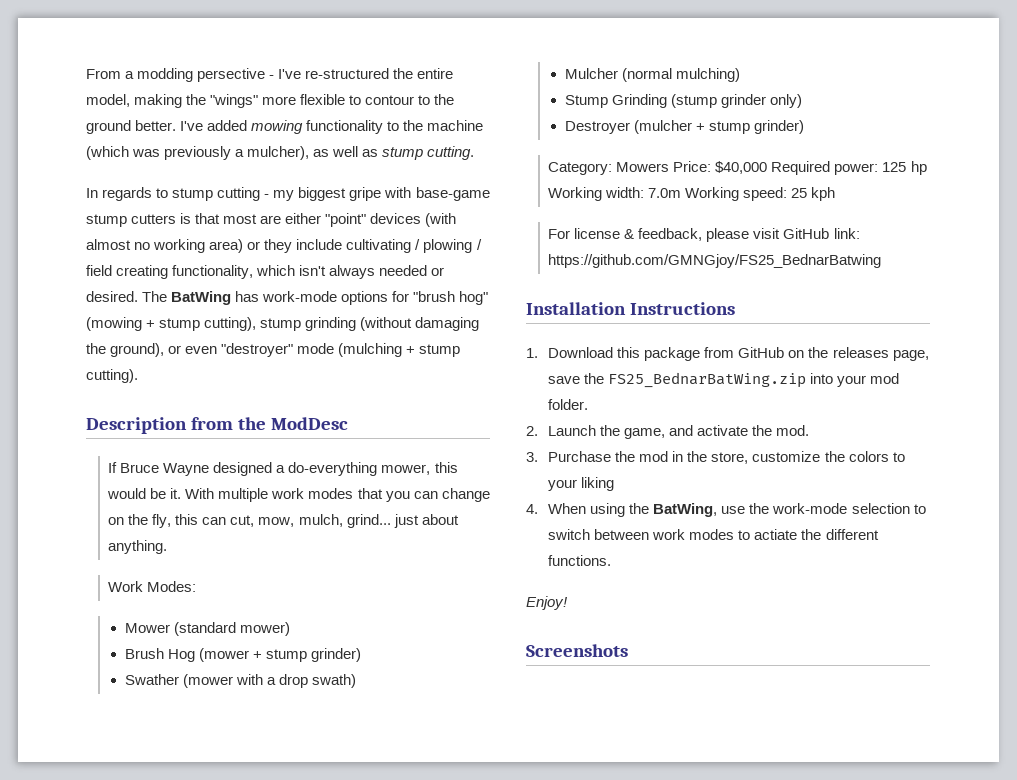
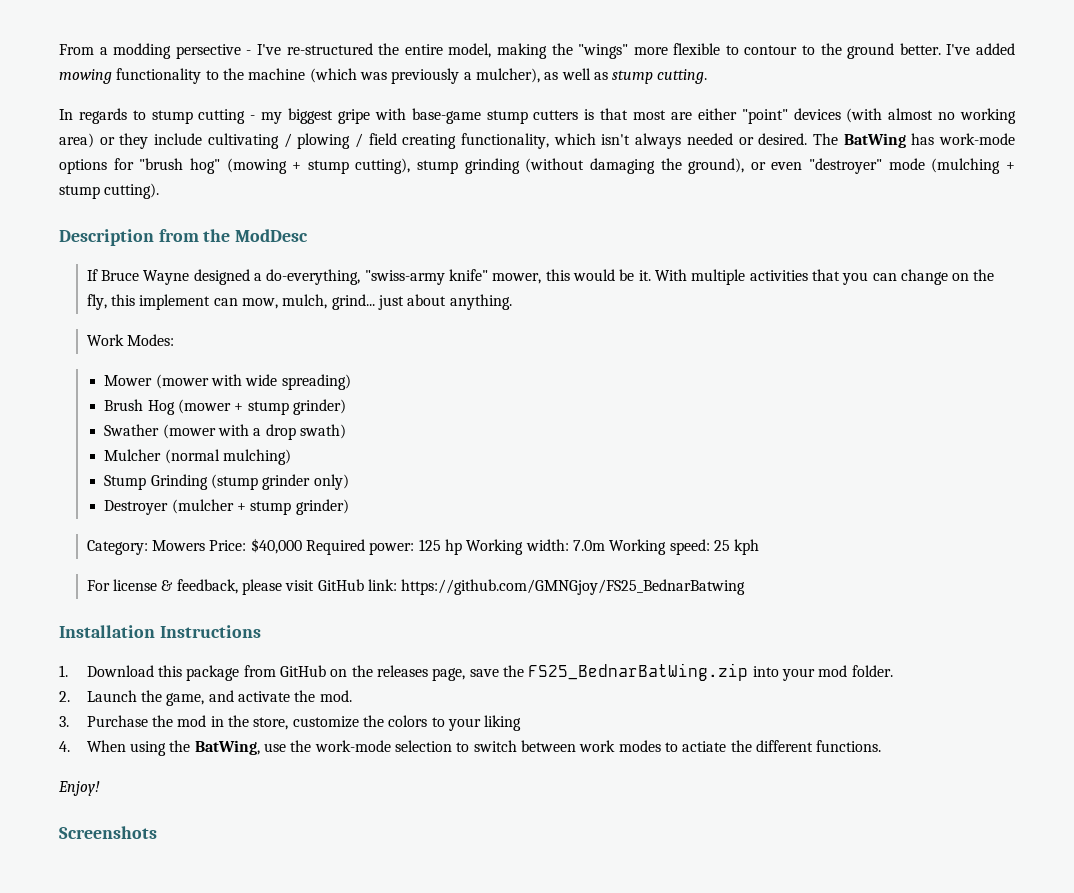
[288,462,378,476] do-everything -> [266,269,488,285] do-everything, "swiss-army knife"
[271,488,354,499] work modes -> [749,270,808,281] activities
[202,515,255,527] can cut, -> [139,294,238,310] implement can
[173,622,290,636] (standard mower) -> [155,374,351,390] (mower with wide spreading)

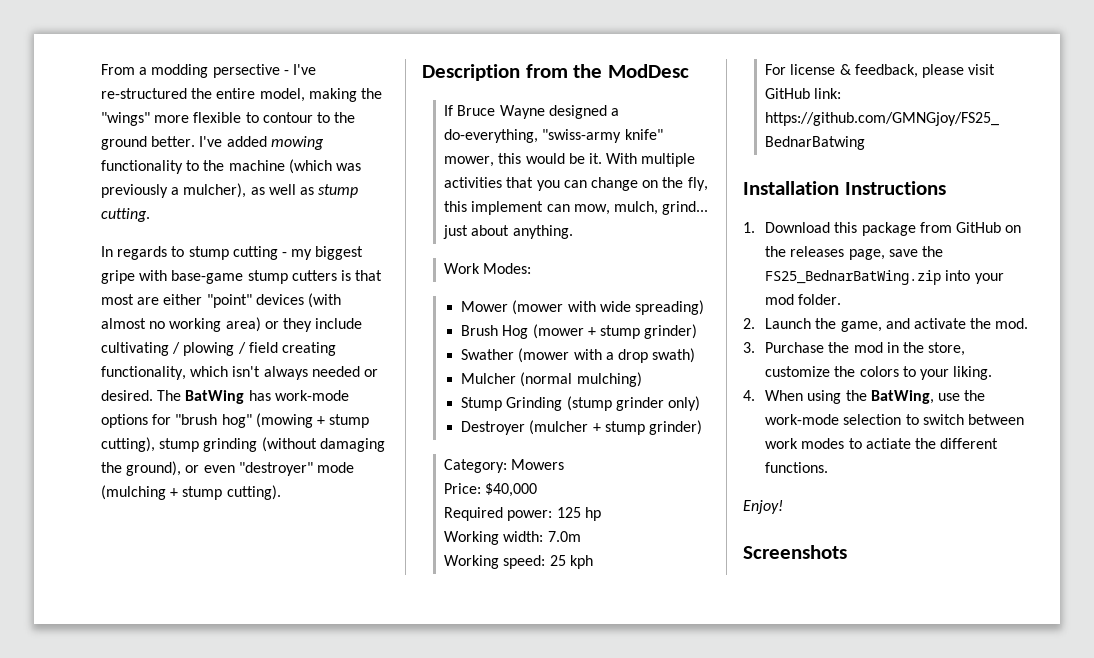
(206, 545) none -> (565, 464) //
(302, 546) none -> (538, 490) //
(462, 547) none -> (601, 514) //
(605, 545) none -> (581, 536) //
[484,715,522,731] liking -> [953,366,993,380] liking.

